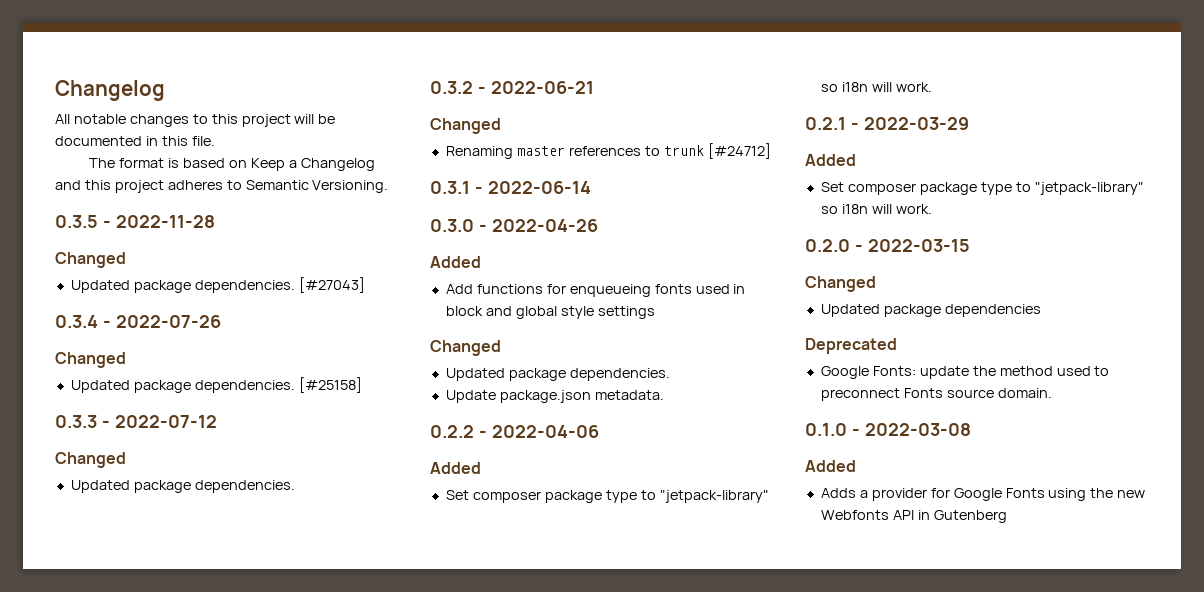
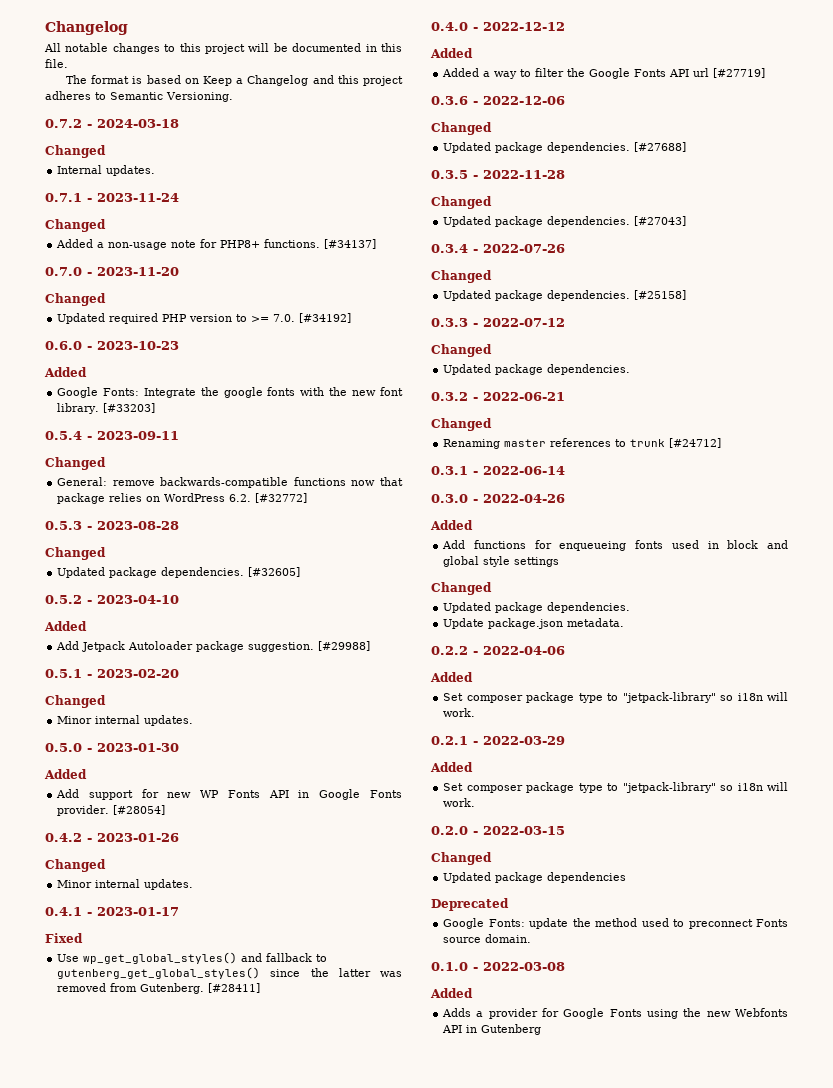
(389, 186) none -> [45,119,179,128] [45,145,106,158] [57,165,156,176] [45,193,179,202] [45,219,106,232] [56,239,377,250] [45,267,179,276] [45,293,106,306] [57,313,352,324] [45,341,179,350] [44,367,87,377] [57,387,403,398] [57,403,156,414] [45,431,179,440] [45,457,106,470] [57,477,403,488] [57,493,308,504] [45,521,179,530] [45,547,106,560] [57,567,301,578] [45,595,179,604] [44,621,87,631] [56,641,371,652] [45,669,179,678] [45,695,106,708] [57,715,194,726] [45,743,179,752] [44,769,87,779] [56,789,402,800] [57,805,166,816] [45,833,179,842] [45,859,106,872] [57,879,194,890] [45,907,179,916] [45,933,83,943] [57,952,328,964] [57,967,402,979] [57,983,261,994] [431,22,565,31] [430,48,473,58] [442,68,766,79] [431,96,565,105] [431,122,492,135] [443,142,687,153] // 0.7.2 - 2024-03-18 // Changed // Internal updates. // 0.7.1 - 2023-11-24 // Changed // Added a non-usage note for PHP8+ functions. [#34137] // 0.7.0 - 2023-11-20 // Changed // Updated required PHP version to >= 7.0. [#34192] // 0.6.0 - 2023-10-23 // Added // Google Fonts: Integrate the google fonts with the new font library. [#33203] // 0.5.4 - 2023-09-11 // Changed // General: remove backwards-compatible functions now that package relies on WordPress 6.2. [#32772] // 0.5.3 - 2023-08-28 // Changed // Updated package dependencies. [#32605] // 0.5.2 - 2023-04-10 // Added // Add Jetpack Autoloader package suggestion. [#29988] // 0.5.1 - 2023-02-20 // Changed // Minor internal updates. // 0.5.0 - 2023-01-30 // Added // Add support for new WP Fonts API in Google Fonts provider. [#28054] // 0.4.2 - 2023-01-26 // Changed // Minor internal updates. // 0.4.1 - 2023-01-17 // Fixed // Use wp_get_global_styles() and fallback to gutenberg_get_global_styles() since the latter was removed from Gutenberg. [#28411] // 0.4.0 - 2022-12-12 // Added // Added a way to filter the Google Fonts API url [#27719] // 0.3.6 - 2022-12-06 // Changed // Updated package dependencies. [#27688]

